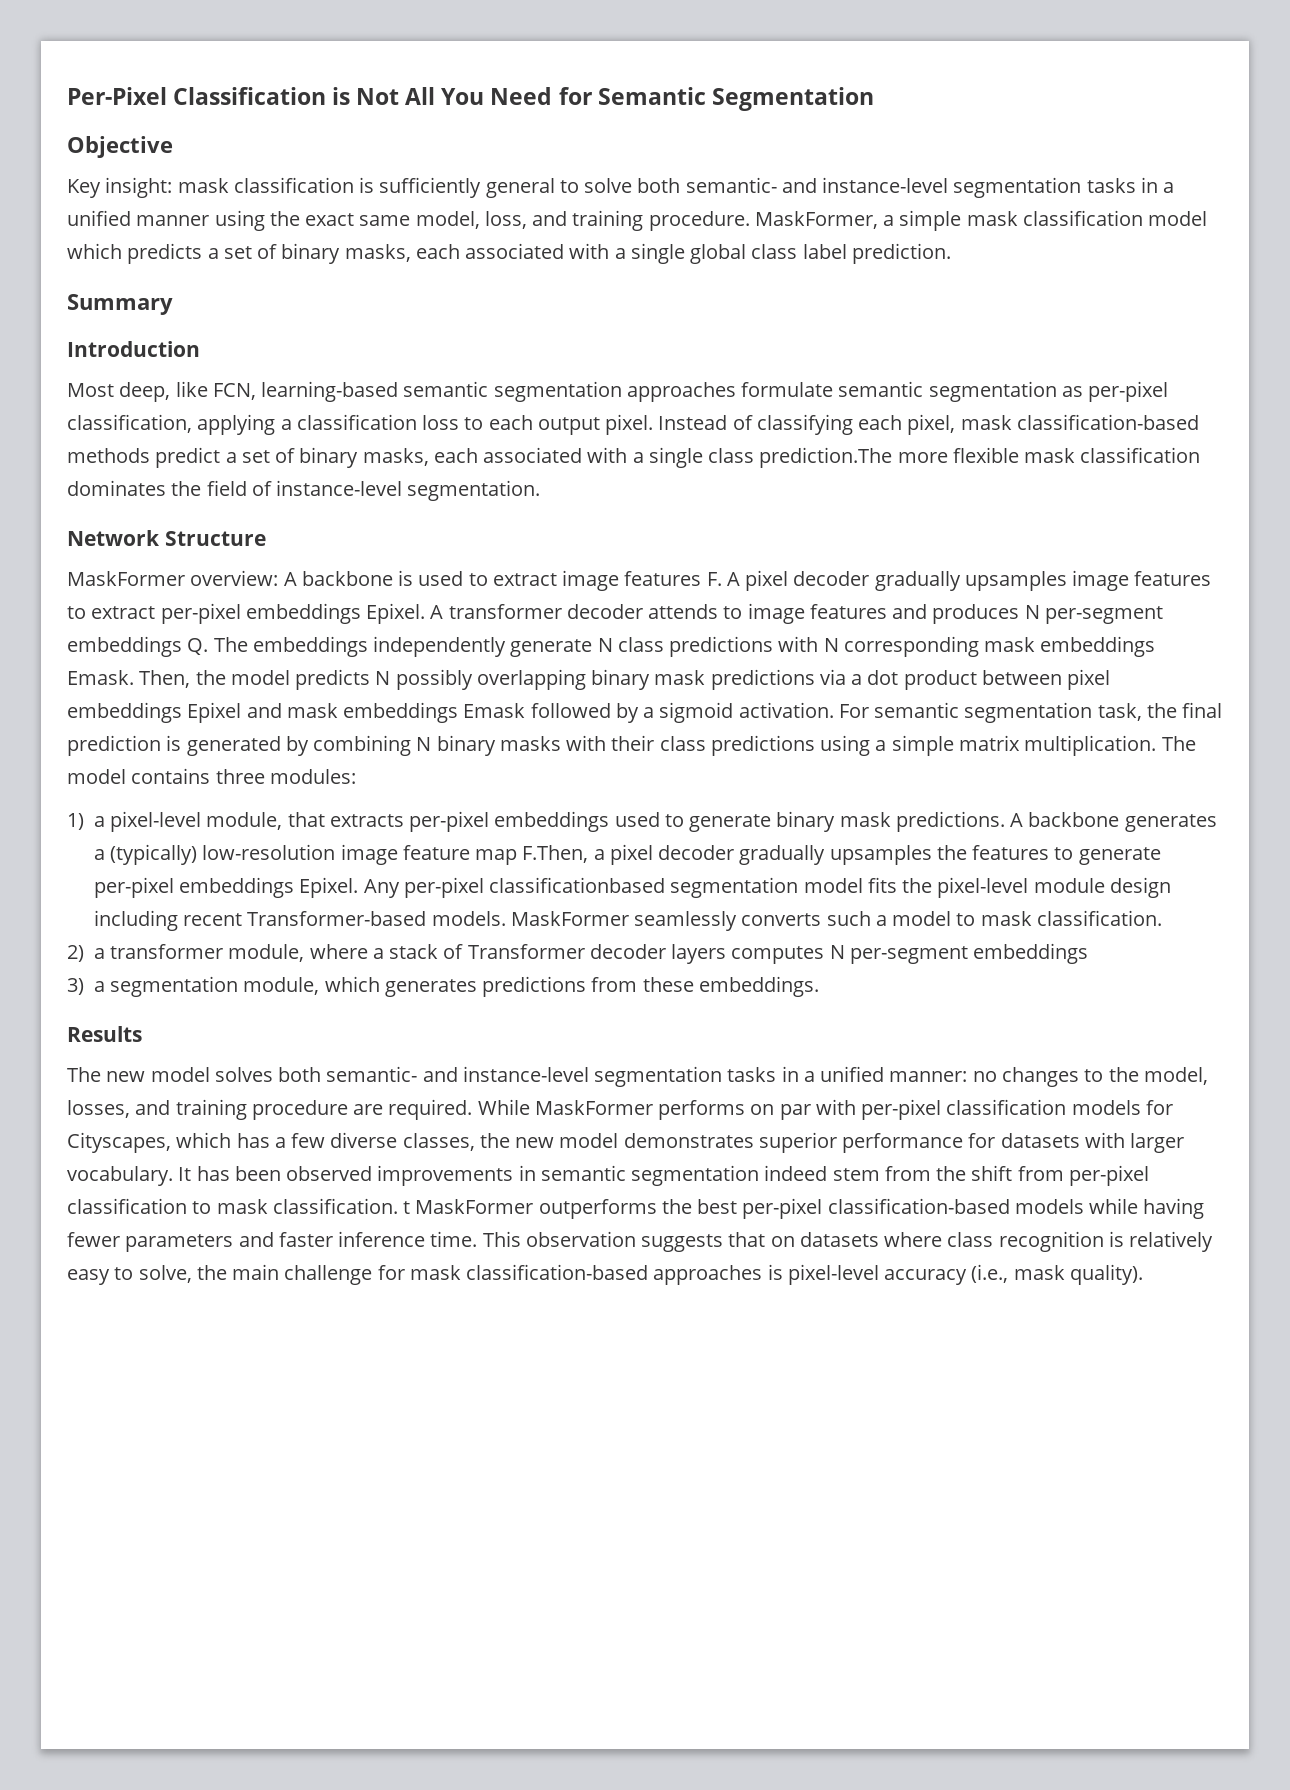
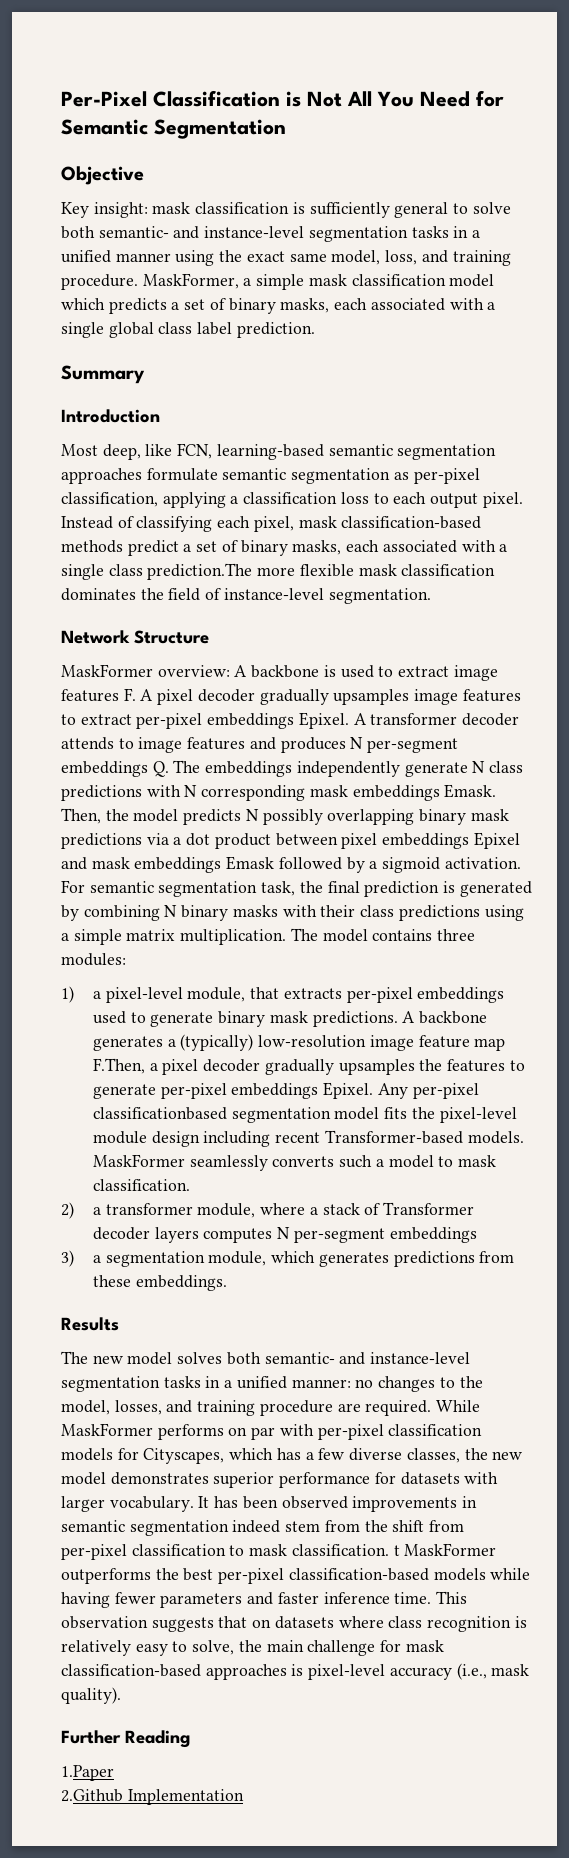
(1143, 1274) none -> [61,1730,190,1748] [61,1765,114,1781] [61,1789,244,1805] // Further Reading // 1.Paper // 2.Github Implementation

